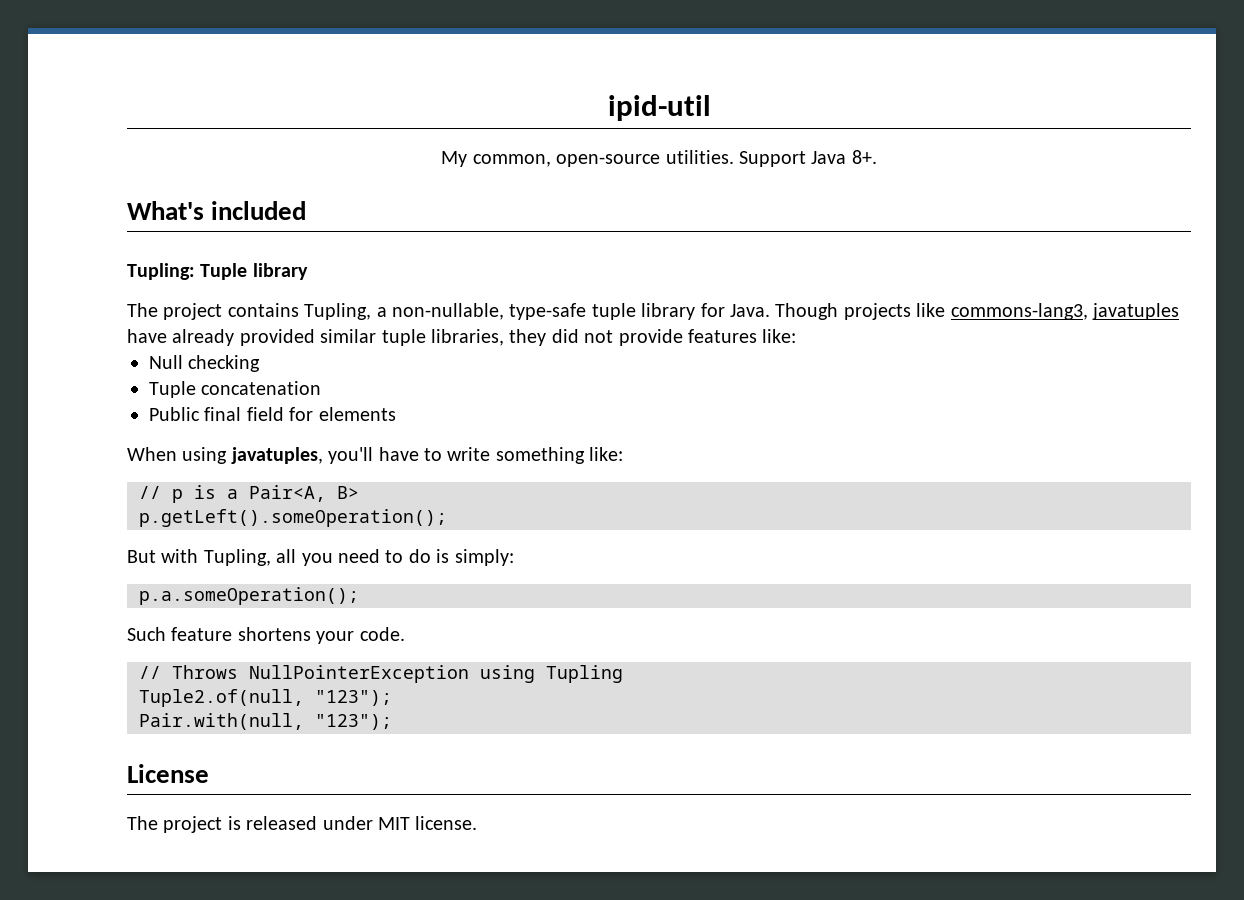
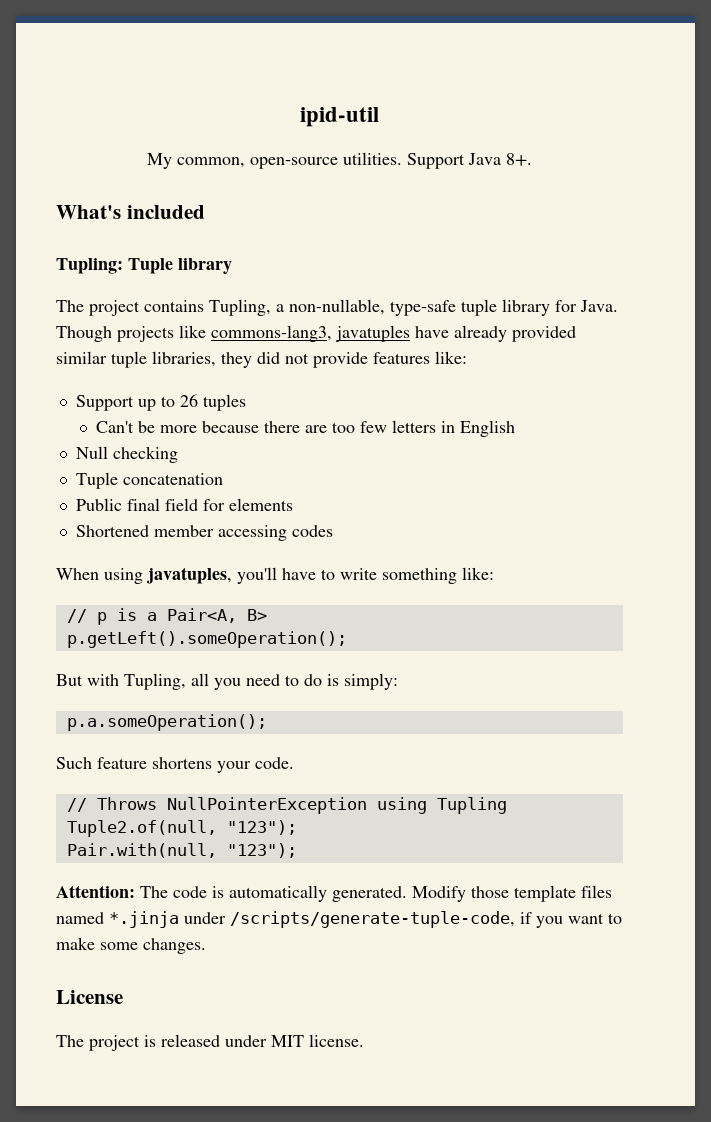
(797, 336) none -> [75,394,246,411] [96,420,516,437] // Support up to 26 tuples // Can't be more because there are too few letters in English
(396, 414) none -> [75,525,333,541] // Shortened member accessing codes
(392, 722) none -> [56,885,612,902] [56,911,622,928] [56,937,206,954] // Attention: The code is automatically generated. Modify those template files named *.jinja under /scripts/generate-tuple-code, if you want to make some changes.

